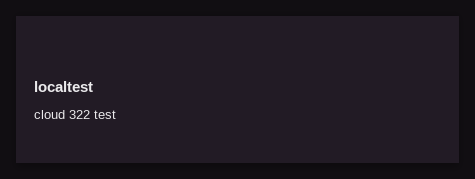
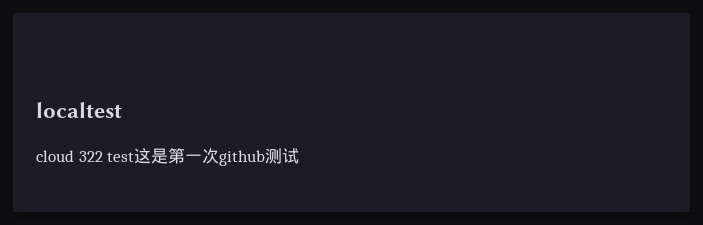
(116, 114) none -> [134,148,300,166] 这是第一次github测试

